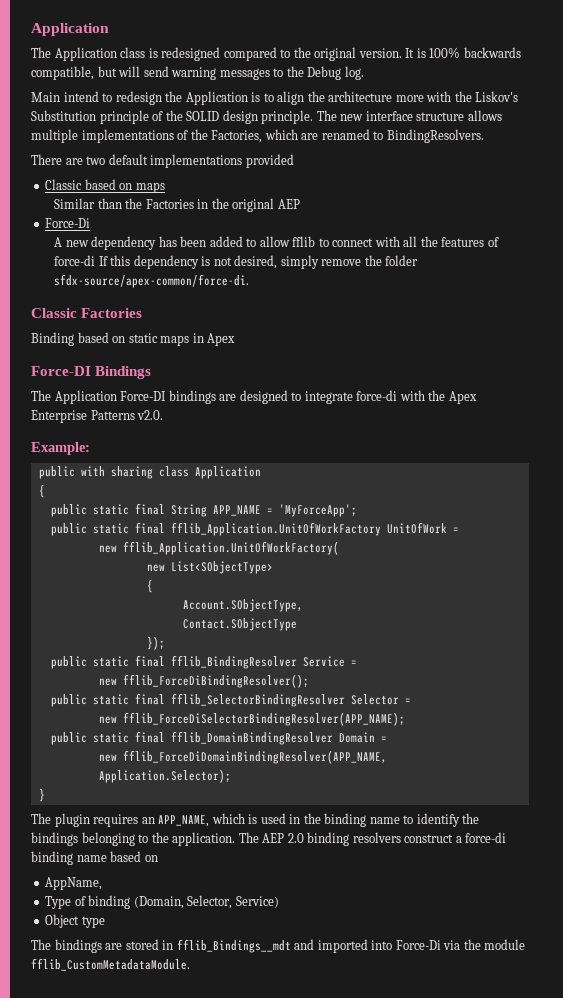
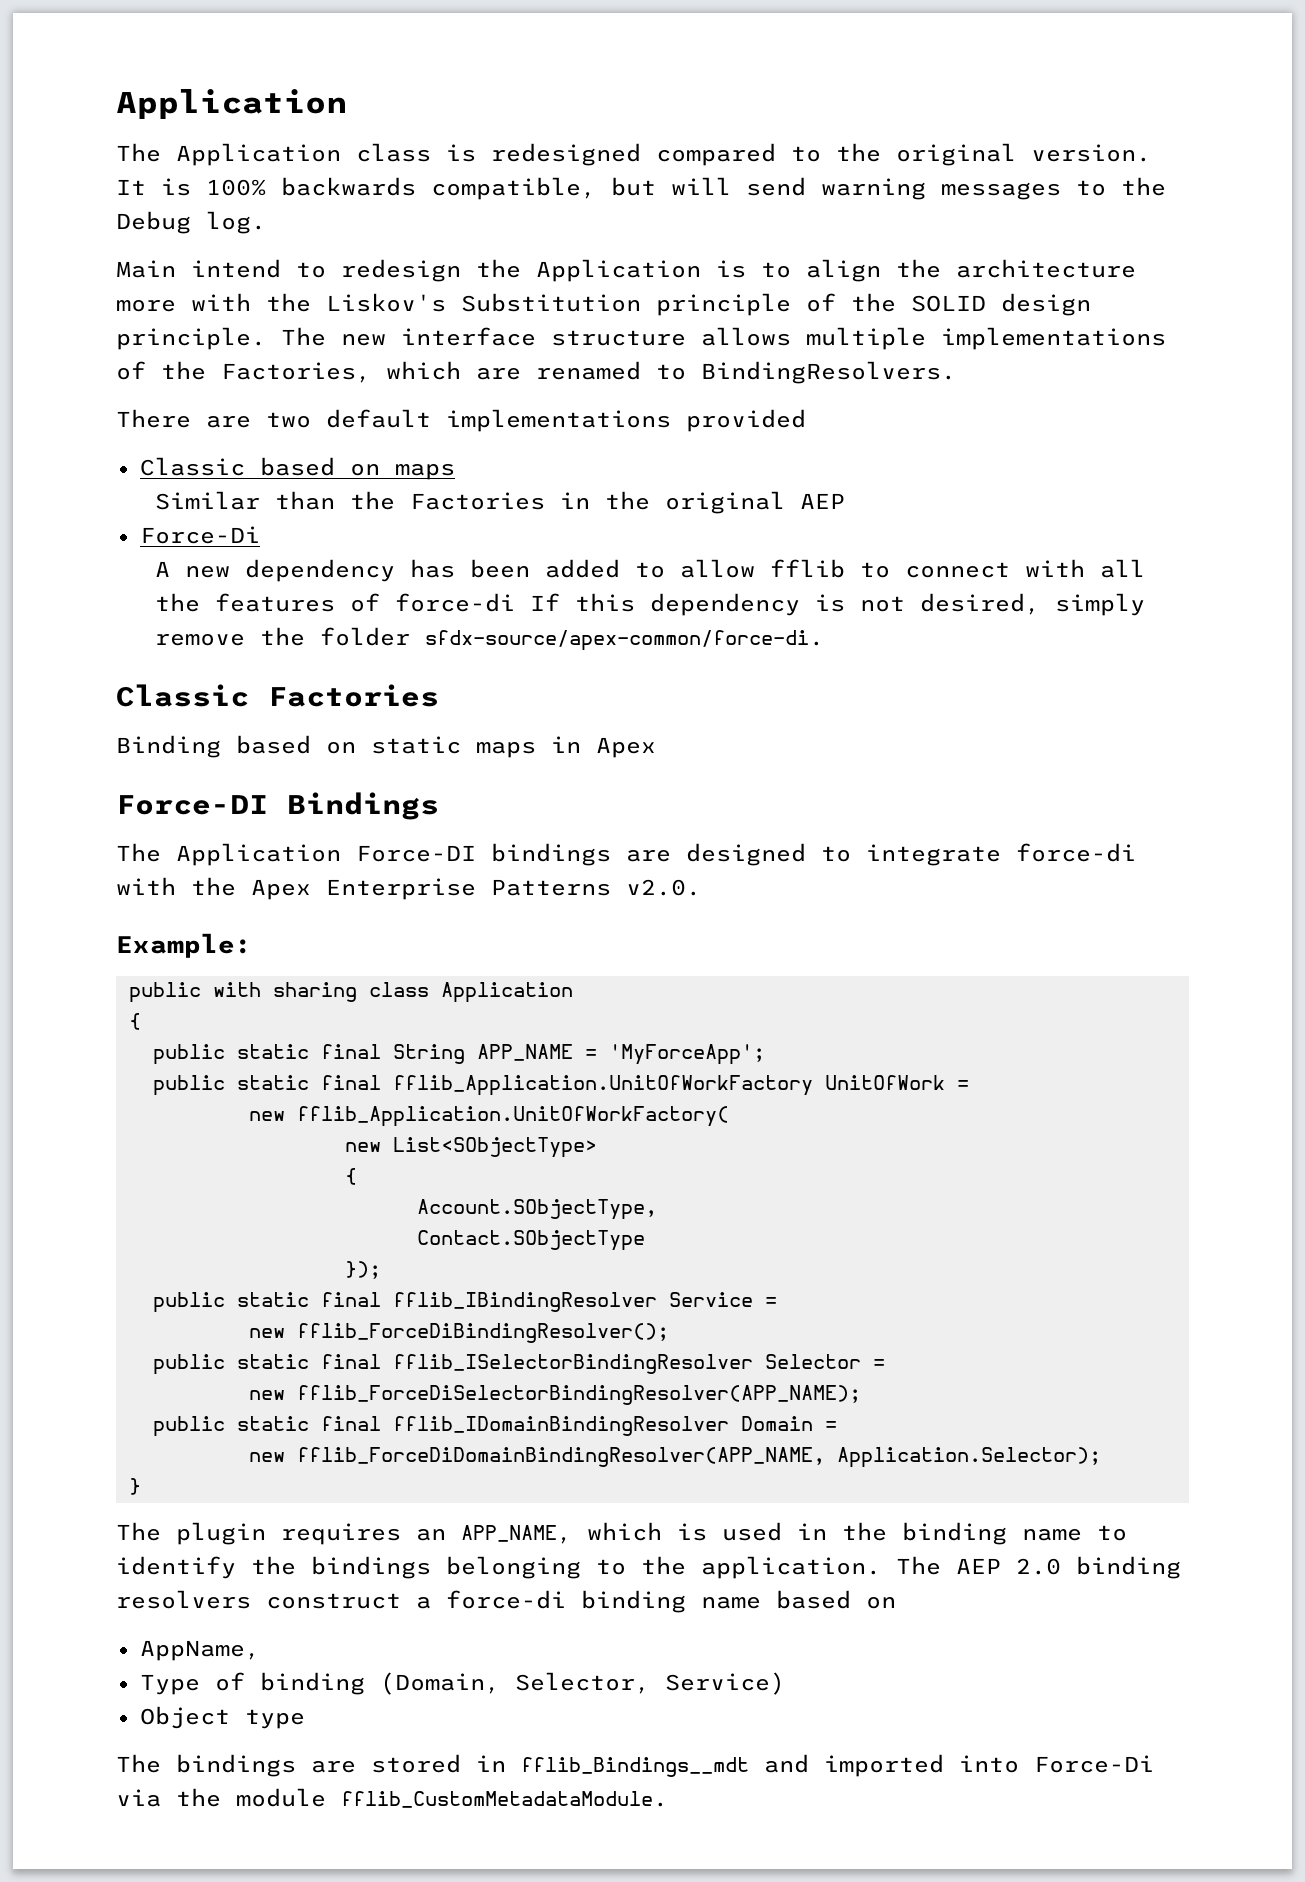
[170,655,297,669] fflib_BindingResolver -> [392,1292,657,1312] fflib_IBindingResolver
[170,693,345,707] fflib_SelectorBindingResolver -> [392,1354,753,1374] fflib_ISelectorBindingResolver
[170,731,333,745] fflib_DomainBindingResolver -> [392,1416,729,1436] fflib_IDomainBindingResolver

